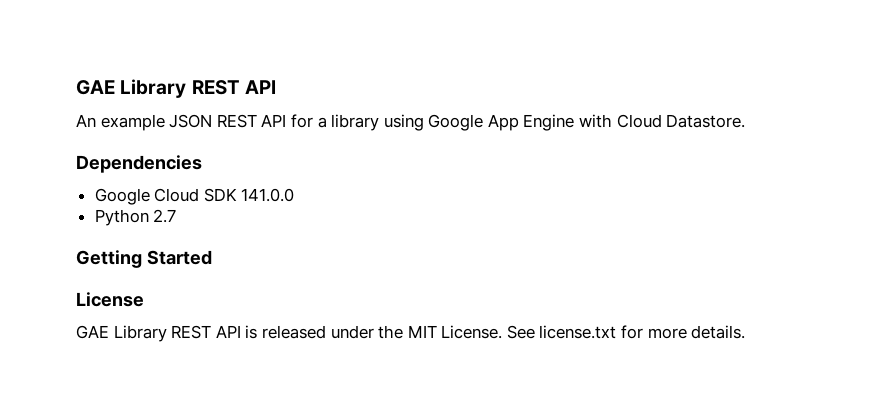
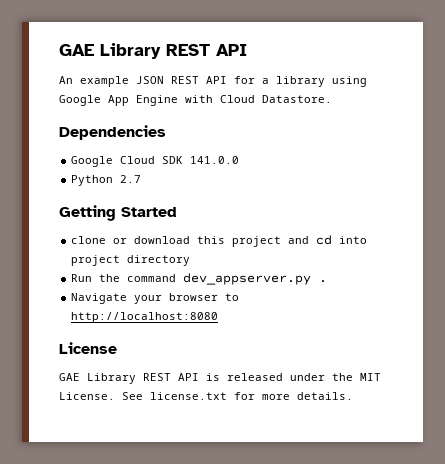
(212, 257) none -> [71,235,368,247] [71,255,191,266] [71,273,328,285] [71,293,240,304] [71,312,219,323] // clone or download this project and cd into project directory // Run the command dev_appserver.py . // Navigate your browser to http://localhost:8080

